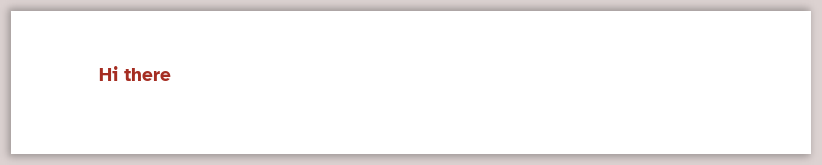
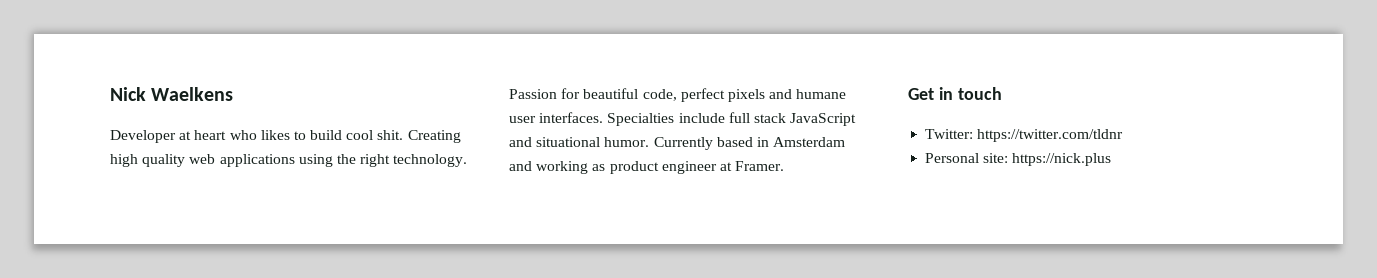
[99,66,171,81] Hi there -> [110,87,234,101] [110,130,461,143] [110,154,468,167] [509,88,847,102] [509,112,857,126] [509,137,846,150] [509,161,785,174] [908,87,1002,100] [925,129,1124,142] [925,153,1112,166] Nick Waelkens // Developer at heart who likes to build cool shit. Creating high quality web applications using the right technology. Passion for beautiful code, perfect pixels and humane user interfaces. Specialties include full stack JavaScript and situational humor. Currently based in Amsterdam and working as product engineer at Framer. // Get in touch // Twitter: https://twitter.com/tldnr // Personal site: https://nick.plus

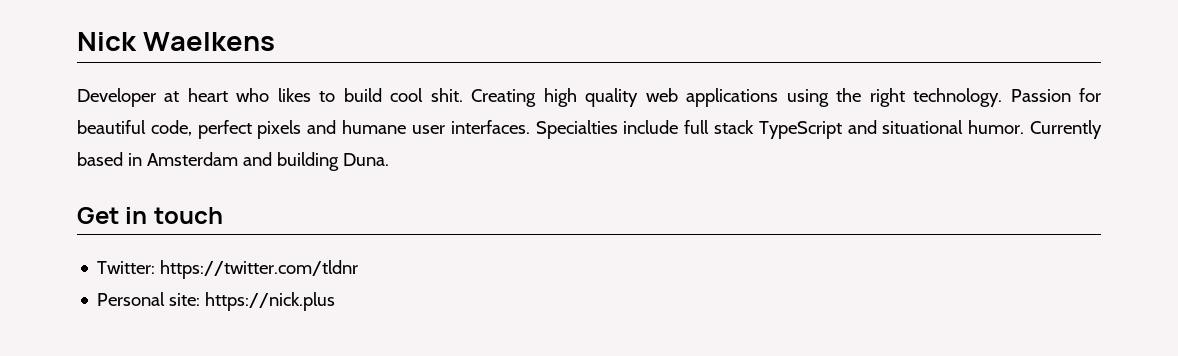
[790,113,857,126] JavaScript -> [758,121,842,139] TypeScript
[536,161,785,174] working as product engineer at Framer. -> [276,152,389,171] building Duna.

